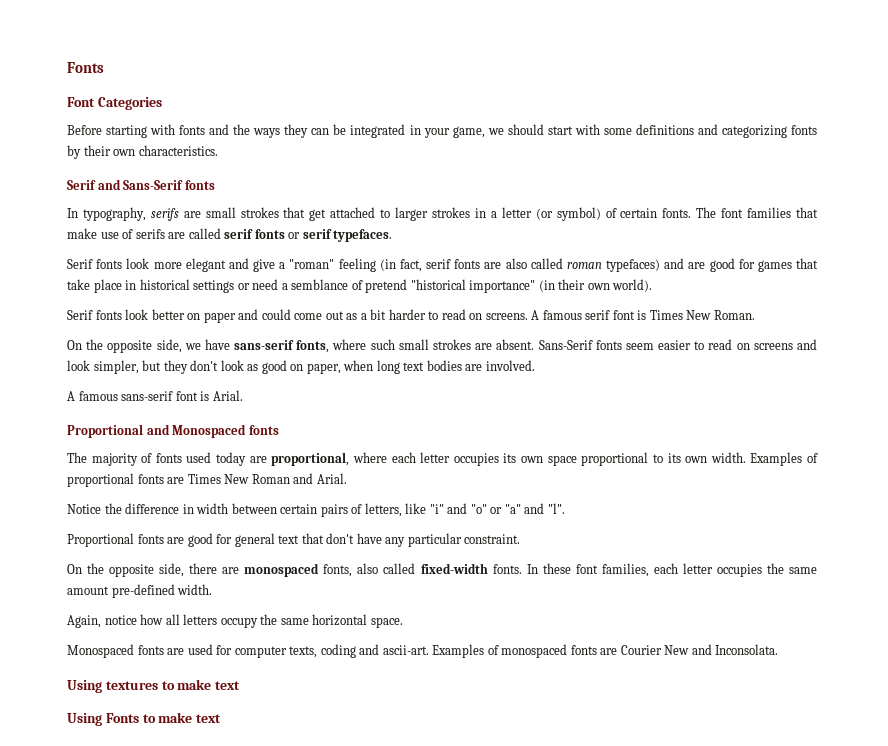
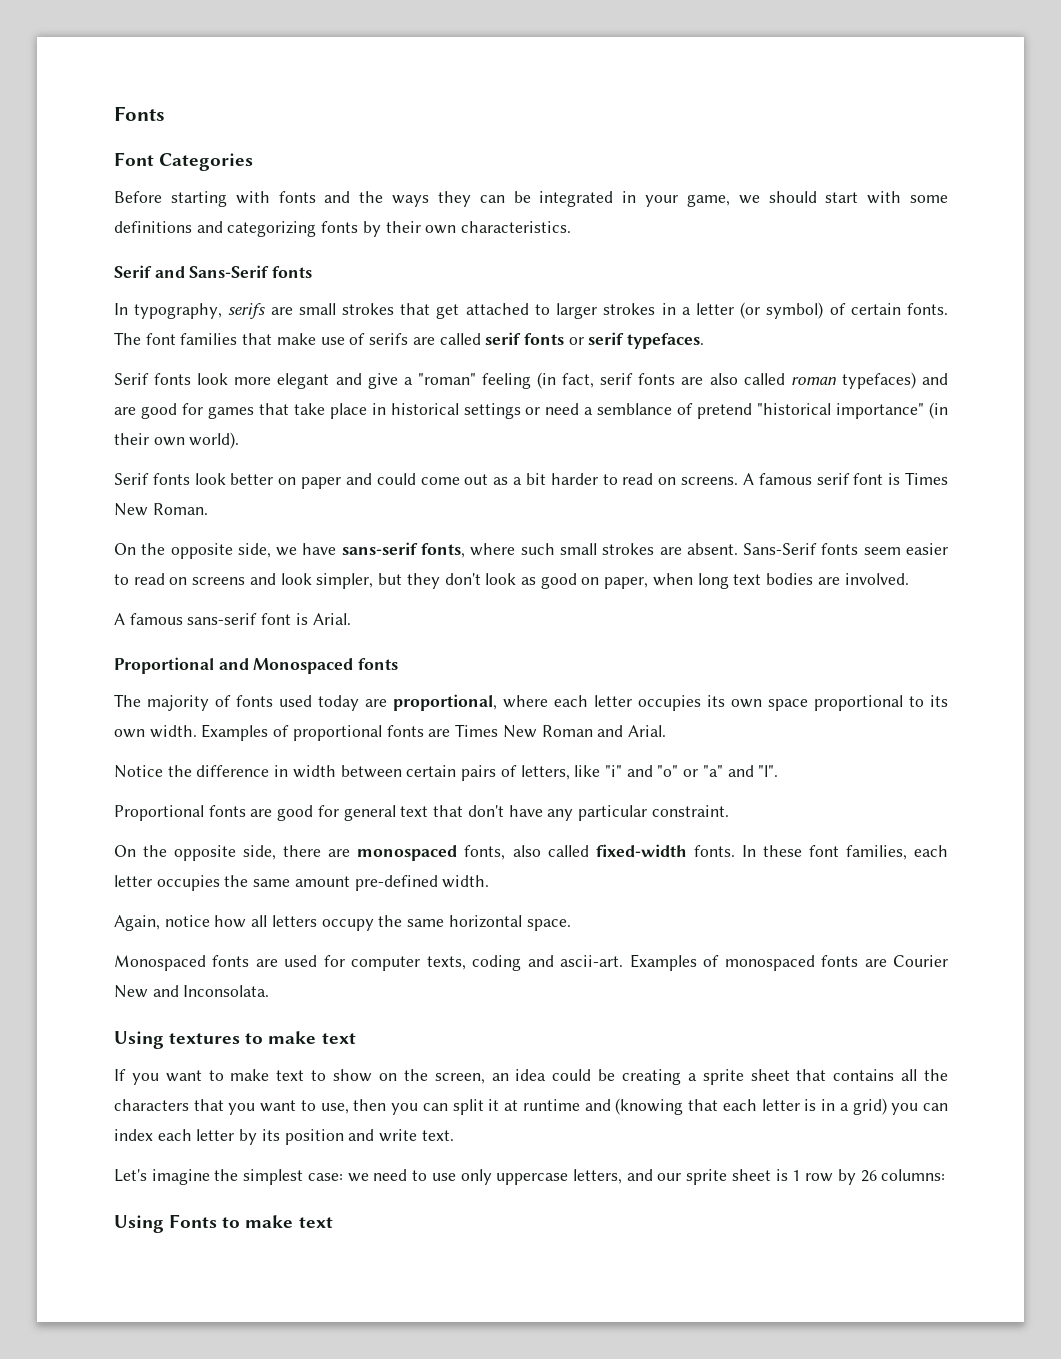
(241, 685) none -> [114,1069,949,1085] [114,1098,949,1115] [114,1129,454,1145] [114,1169,946,1185] // If you want to make text to show on the screen, an idea could be creating a sprite sheet that contains all the characters that you want to use, then you can split it at runtime and (knowing that each letter is in a grid) you can index each letter by its position and write text. // Let's imagine the simplest case: we need to use only uppercase letters, and our sprite sheet is 1 row by 26 columns:

